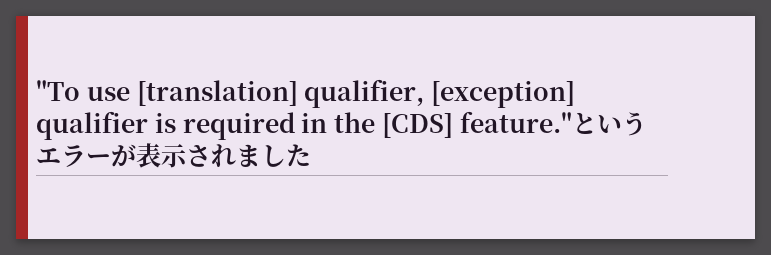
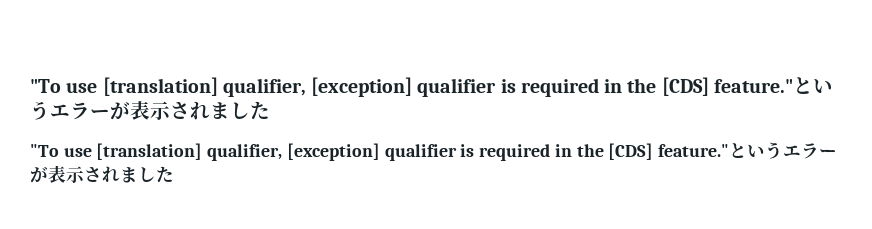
(311, 155) none -> [30,142,837,161] [30,165,174,183] // "To use [translation] qualifier, [exception] qualifier is required in the [CDS] feature."というエラーが表示されました

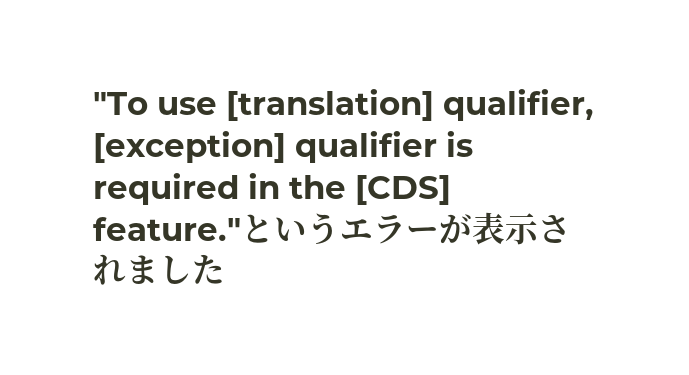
[30,142,837,161] [30,165,174,183] // "To use [translation] qualifier, [exception] qualifier is required in the [CDS] feature."というエラーが表示されました -> (225, 269) none

